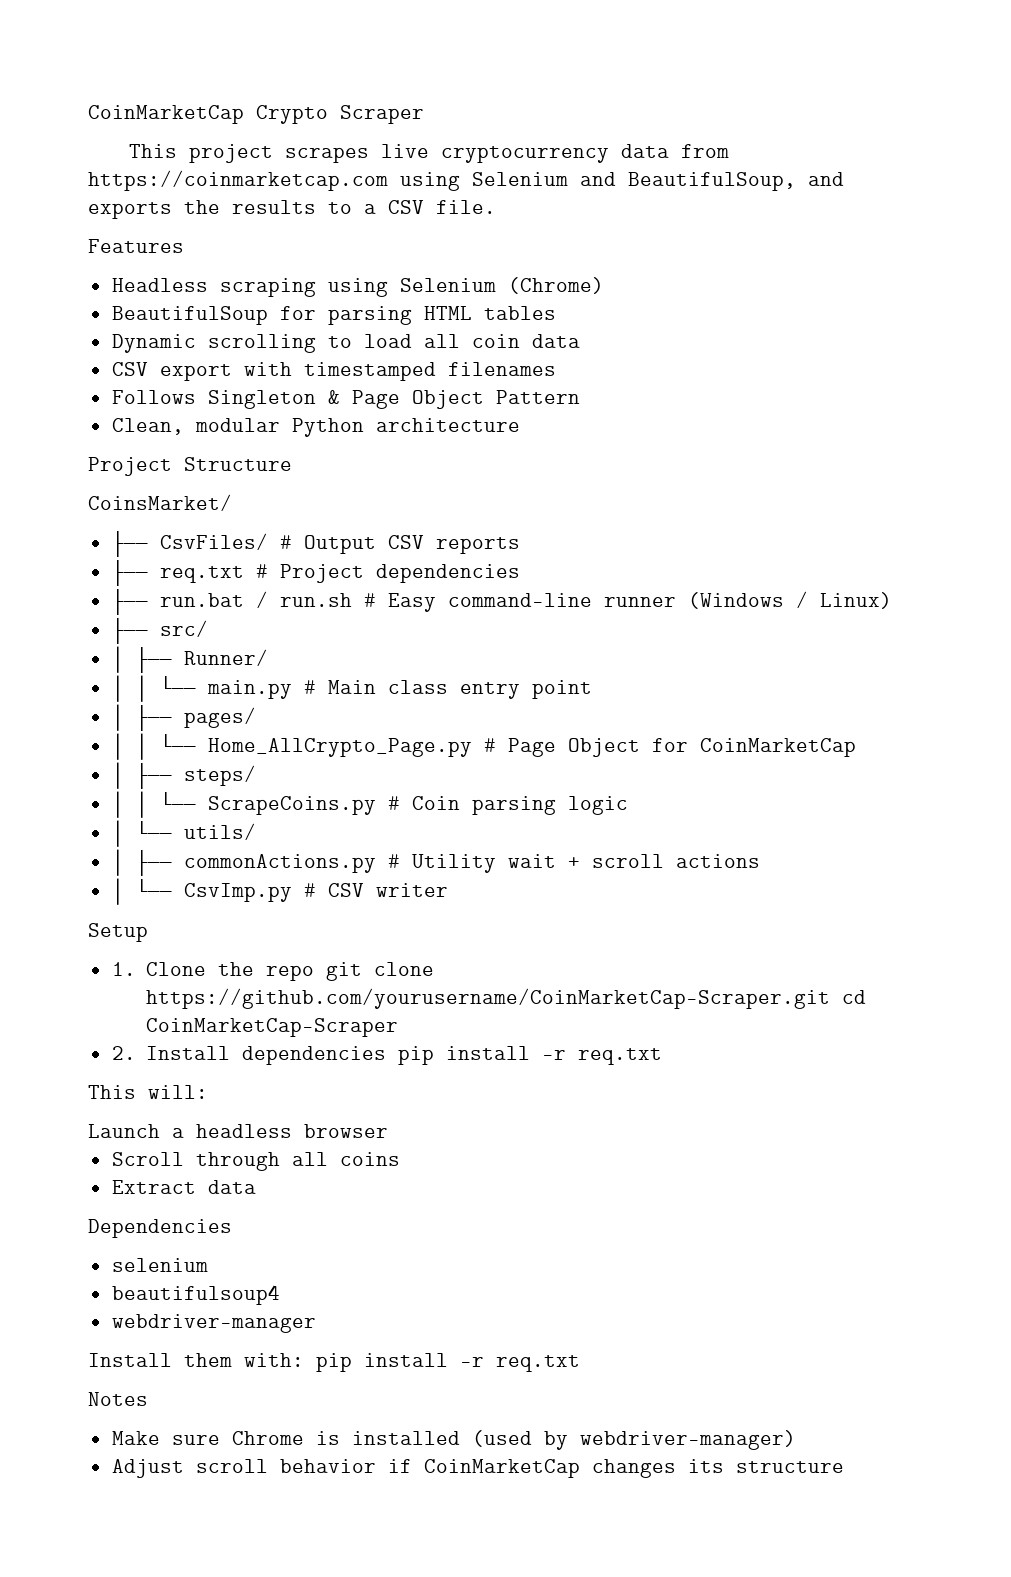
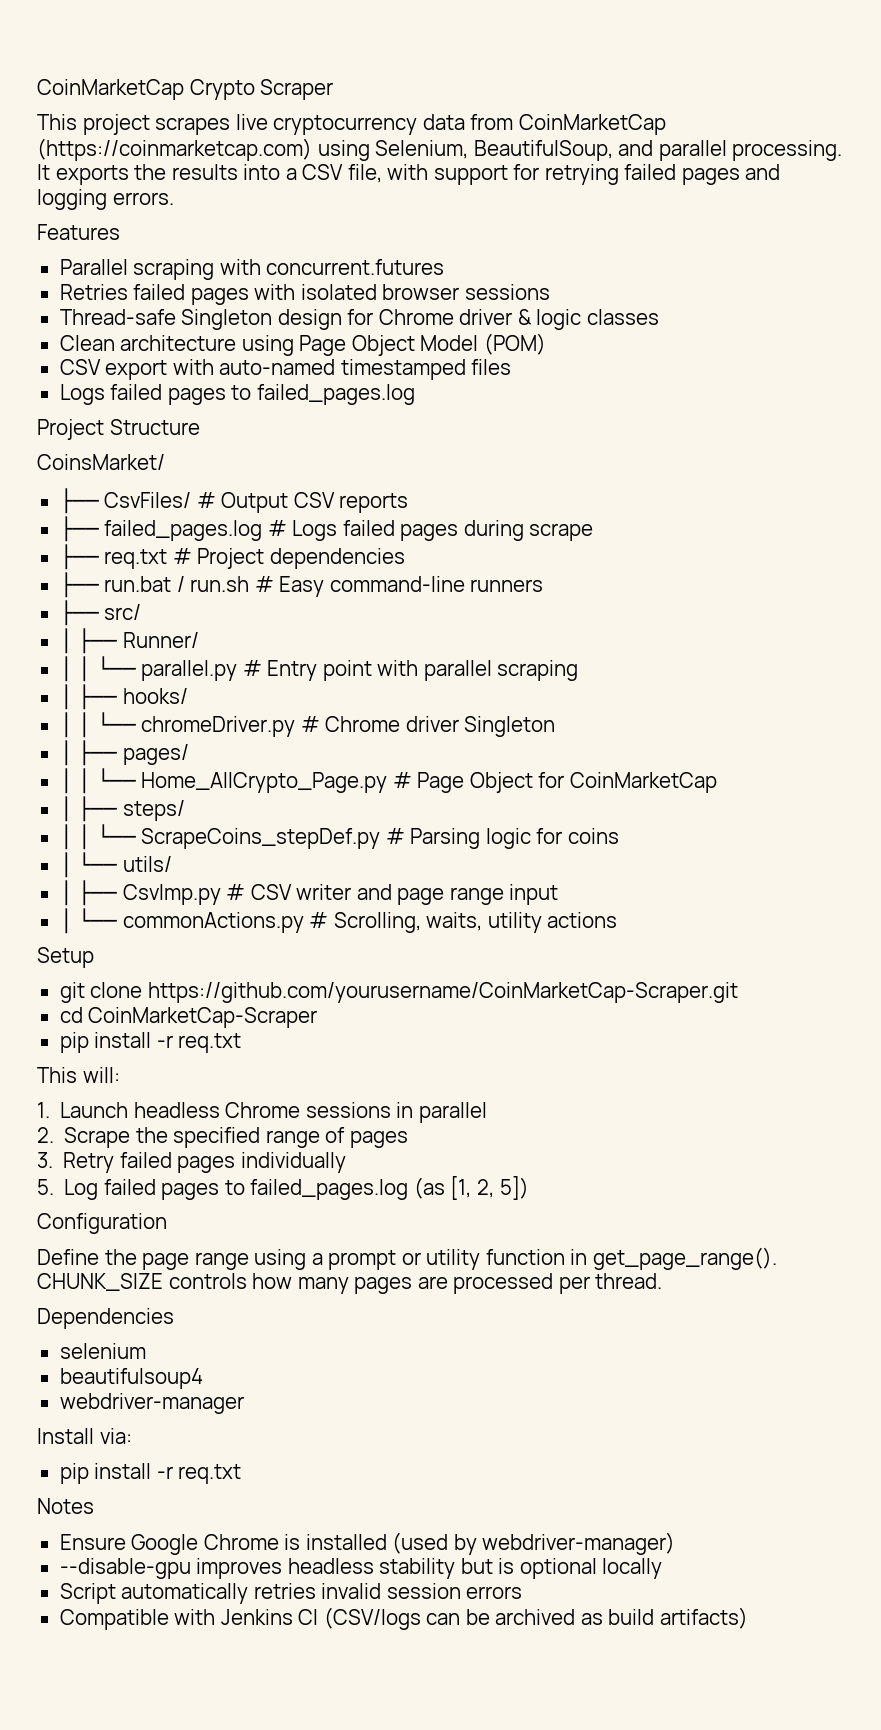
[88,170,844,191] https://coinmarketcap.com using Selenium and BeautifulSoup, and -> [518,114,666,135] [37,138,843,161] [37,164,50,180] CoinMarketCap (https://coinmarketcap.com) using Selenium, BeautifulSoup, and parallel processing. It
[328,202,352,214] to -> [243,164,281,180] into
[436,200,496,214] [88,239,184,253] [111,277,604,297] [111,306,556,325] [111,334,580,353] [111,362,556,381] [111,390,580,409] [111,418,520,437] file. // Features // Headless scraping using Selenium (Chrome) // BeautifulSoup for parsing HTML tables // Dynamic scrolling to load all coin data // CSV export with timestamped filenames // Follows Singleton & Page Object Pattern // Clean, modular Python architecture -> [347,164,781,185] [37,189,174,210] [37,224,120,240] [59,259,445,280] [59,284,550,305] [59,309,659,330] [59,333,546,356] [59,359,512,380] [59,384,415,405] file, with support for retrying failed pages and logging errors. // Features // Parallel scraping with concurrent.futures // Retries failed pages with isolated browser sessions // Thread-safe Singleton design for Chrome driver & logic classes // Clean architecture using Page Object Model (POM) // CSV export with auto-named timestamped files // Logs failed pages to failed_pages.log
(520, 545) none -> [59,516,594,542] // ├── failed_pages.log # Logs failed pages during scrape
[603,591,892,609] runner (Windows / Linux) -> [470,579,544,592] runners
[206,680,592,699] main.py # Main class entry point -> [141,660,579,681] [59,684,188,710] [59,712,556,738] parallel.py # Entry point with parallel scraping // │ ├── hooks/ // │ │ └── chromeDriver.py # Chrome driver Singleton
[207,796,628,815] ScrapeCoins.py # Coin parsing logic -> [141,828,619,849] ScrapeCoins_stepDef.py # Parsing logic for coins
[183,854,760,873] [111,878,448,905] [88,923,148,942] [111,962,315,981] commonActions.py # Utility wait + scroll actions // │ └── CsvImp.py # CSV writer // Setup // 1. Clone the repo -> [122,884,559,905] [59,908,618,934] [37,947,94,968] CsvImp.py # CSV writer and page range input // │ └── commonActions.py # Scrolling, waits, utility actions // Setup //
(831, 998) none -> (738, 992) //
[111,1046,387,1065] 2. Install dependencies -> (318, 1017) none
[88,1124,388,1138] [111,1152,400,1171] [111,1180,256,1194] Launch a headless browser // Scroll through all coins // Extract data -> [37,1102,487,1123] [37,1127,408,1148] [37,1152,346,1173] [37,1176,529,1200] [37,1213,167,1234] [37,1247,777,1270] [37,1273,663,1294] 1. Launch headless Chrome sessions in parallel // 2. Scrape the specified range of pages // 3. Retry failed pages individually // 5. Log failed pages to failed_pages.log (as [1, 2, 5]) // Configuration // Define the page range using a prompt or utility function in get_page_range(). CHUNK_SIZE controls how many pages are processed per thread.
[184,1353,304,1367] them with: -> [99,1428,132,1444] via: //
[111,1431,220,1445] Make sure -> [59,1534,199,1555] Ensure Google
[111,1459,844,1478] Adjust scroll behavior if CoinMarketCap changes its structure -> [59,1558,663,1579] [59,1583,523,1604] [59,1607,748,1630] --disable-gpu improves headless stability but is optional locally // Script automatically retries invalid session errors // Compatible with Jenkins CI (CSV/logs can be archived as build artifacts)

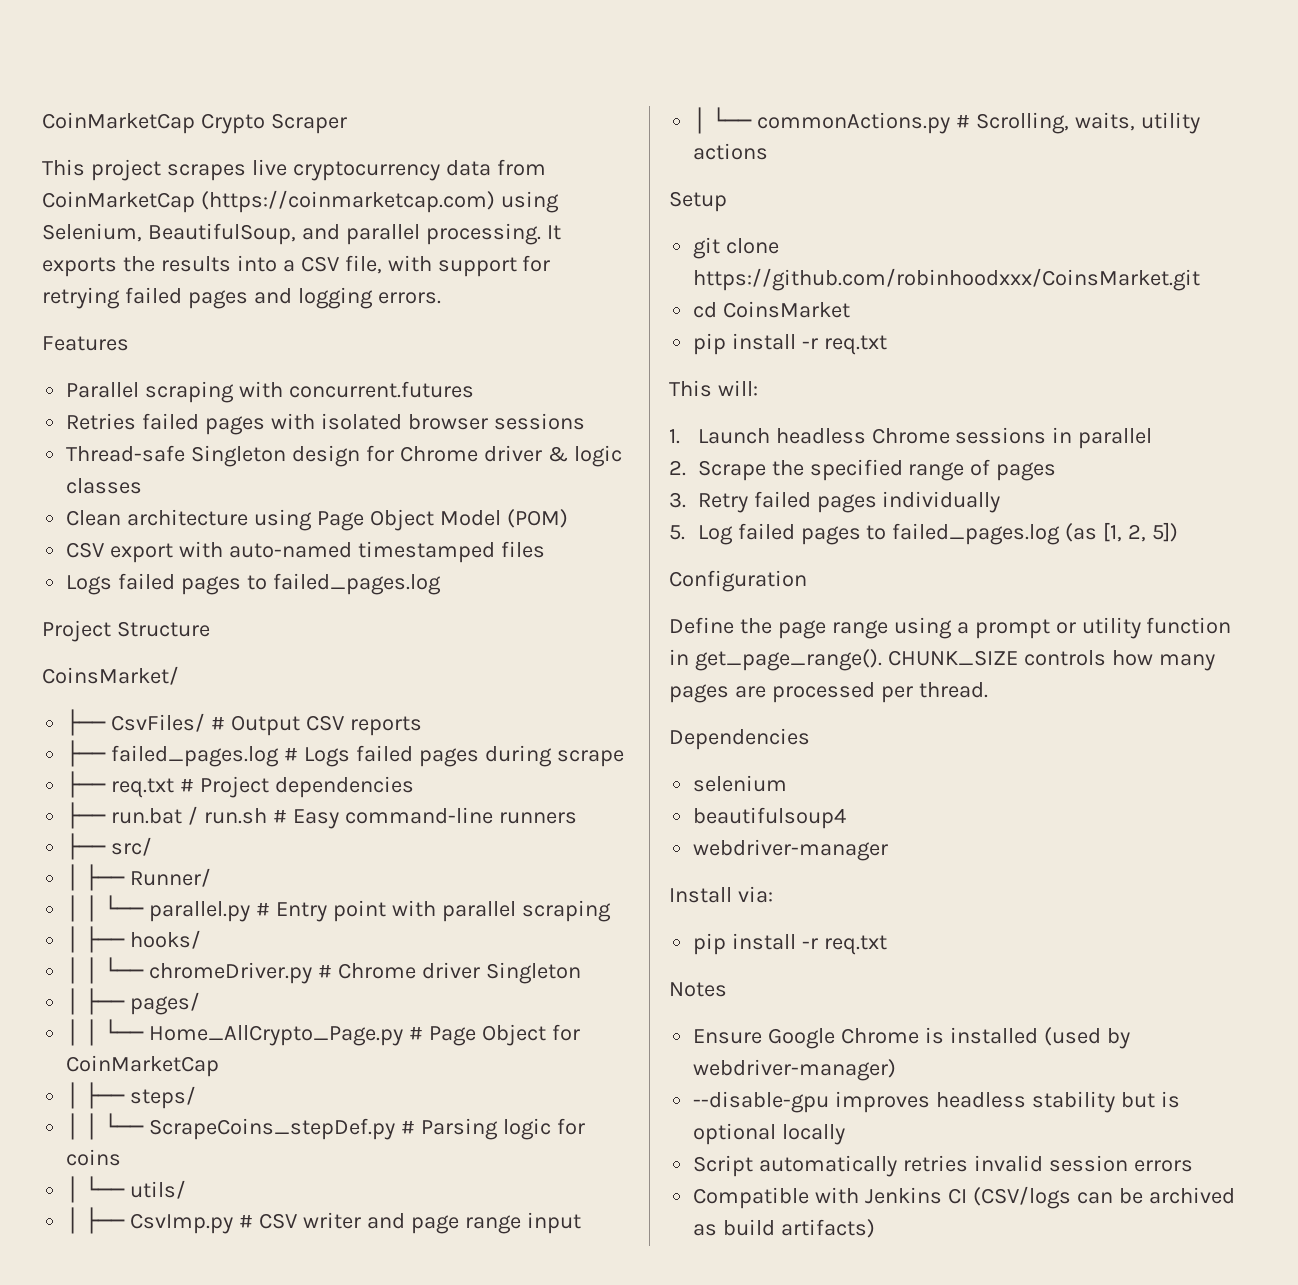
[147,982,738,1003] https://github.com/yourusername/CoinMarketCap-Scraper.git -> [693,268,1201,291] https://github.com/robinhoodxxx/CoinsMarket.git
[88,1007,318,1028] CoinMarketCap-Scraper -> [723,301,851,318] CoinsMarket

